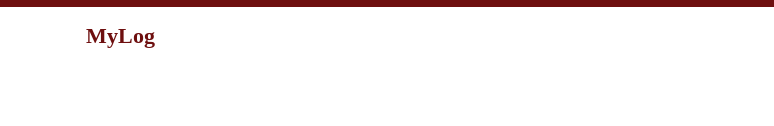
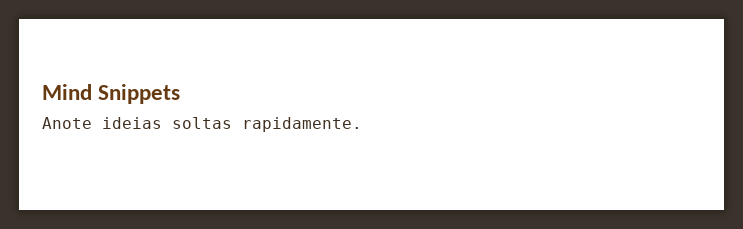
[86,29,155,48] MyLog -> [42,84,181,104] [42,117,362,132] Mind Snippets // Anote ideias soltas rapidamente.

